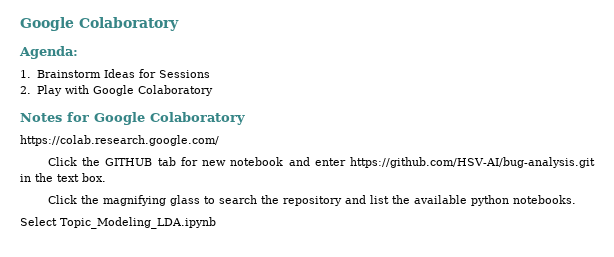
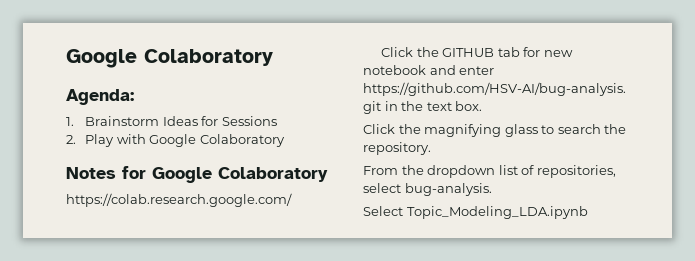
[282,195,576,206] repository and list the available python notebooks. -> [363,142,431,155] [363,165,616,178] [363,183,492,196] repository. // From the dropdown list of repositories, select bug-analysis.

